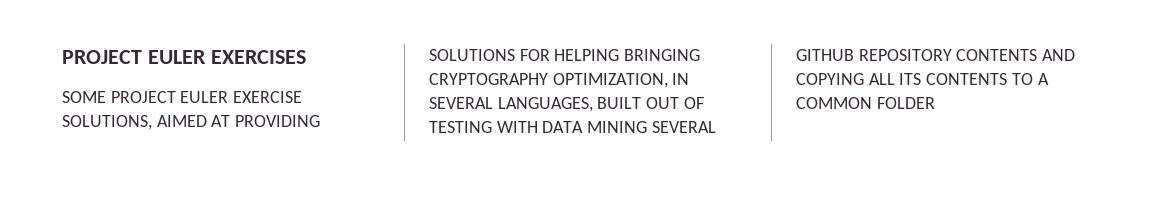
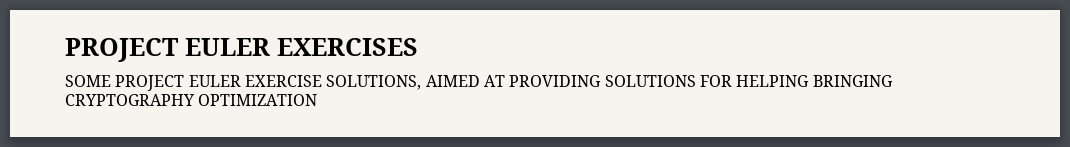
[552,73,690,88] [429,97,704,112] [429,121,716,133] [796,49,1076,61] [796,73,1049,85] [796,97,935,109] OPTIMIZATION, IN SEVERAL LANGUAGES, BUILT OUT OF TESTING WITH DATA MINING SEVERAL GITHUB REPOSITORY CONTENTS AND COPYING ALL ITS CONTENTS TO A COMMON FOLDER -> [198,94,318,106] OPTIMIZATION

